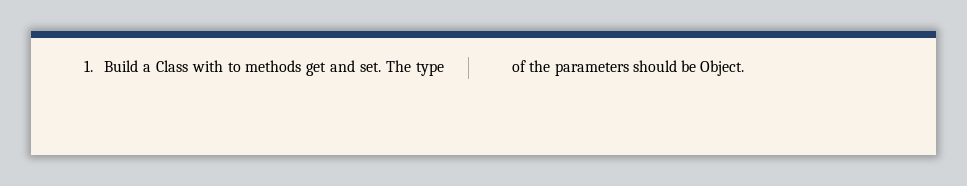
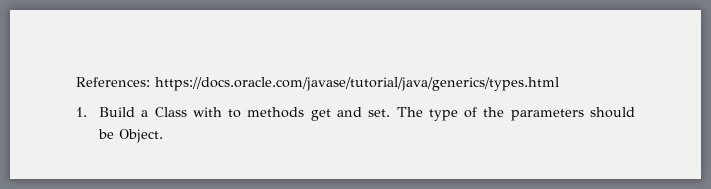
(84, 66) none -> [76,77,559,91] References: https://docs.oracle.com/javase/tutorial/java/generics/types.html //

